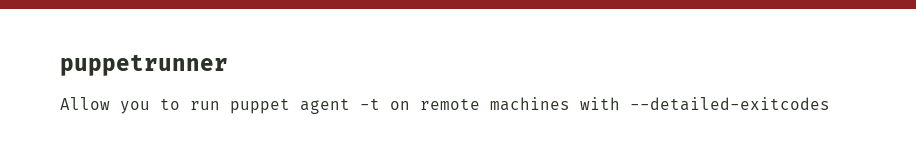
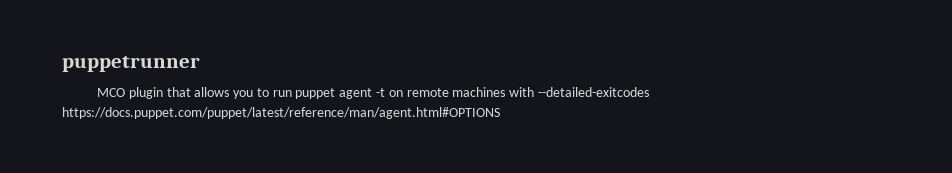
[60,97,110,110] Allow -> [96,87,230,99] MCO plugin that allows
(830, 104) none -> [62,107,500,119] https://docs.puppet.com/puppet/latest/reference/man/agent.html#OPTIONS

